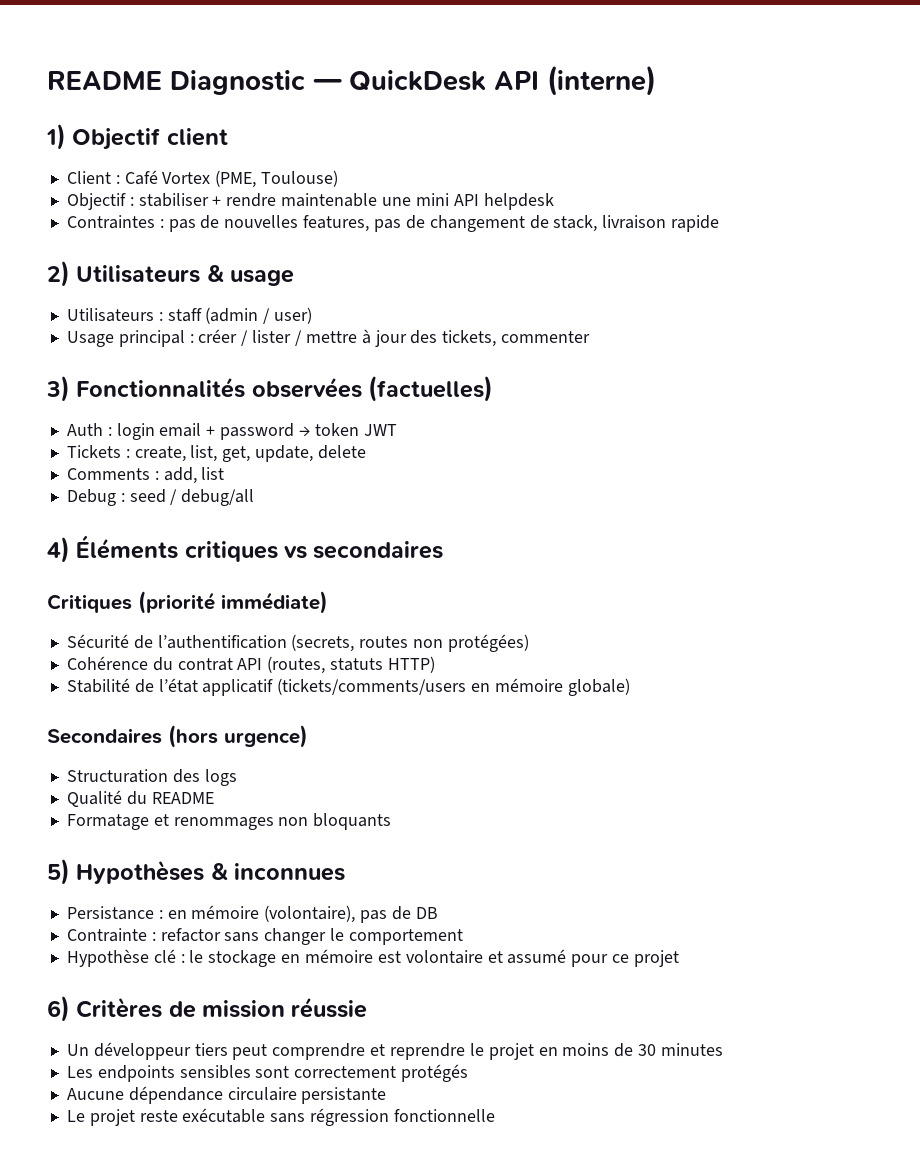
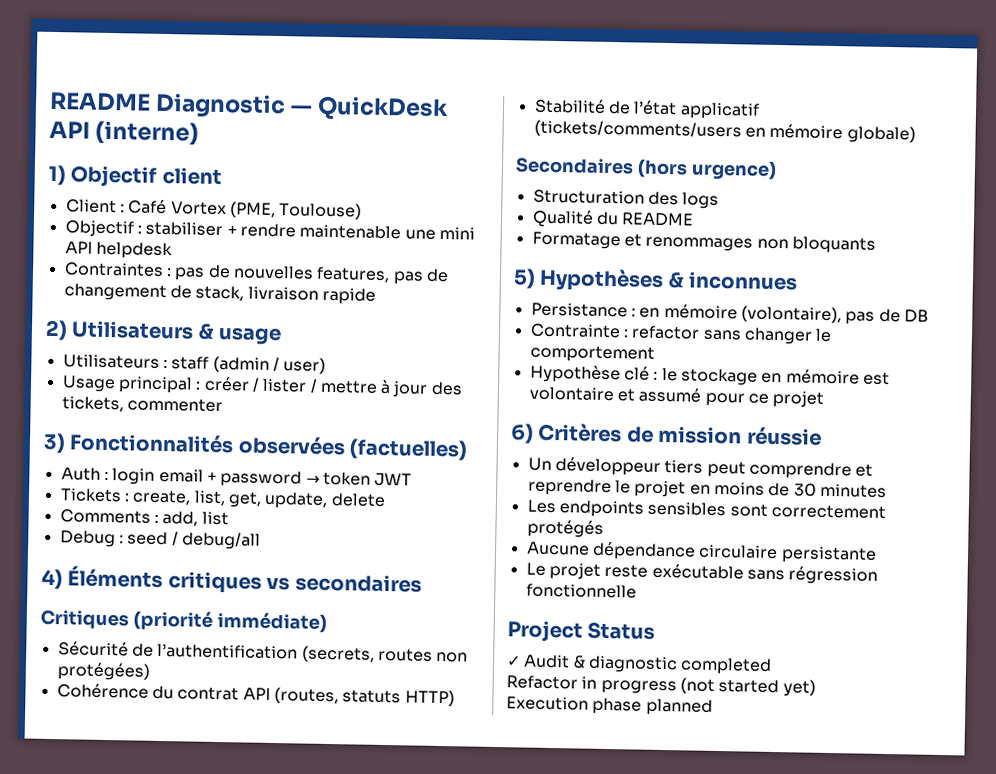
(495, 1115) none -> [507,620,656,643] [506,654,773,675] [506,675,816,697] [506,696,713,716] // Project Status // ✓ Audit & diagnostic completed // Refactor in progress (not started yet) // Execution phase planned

